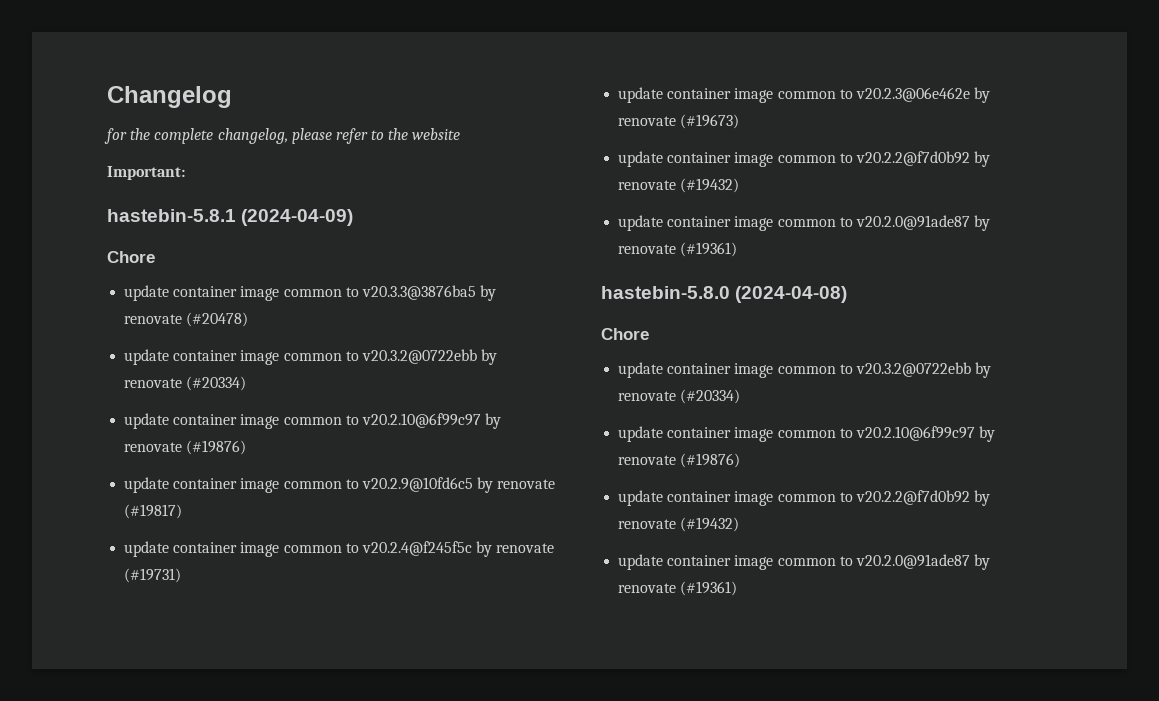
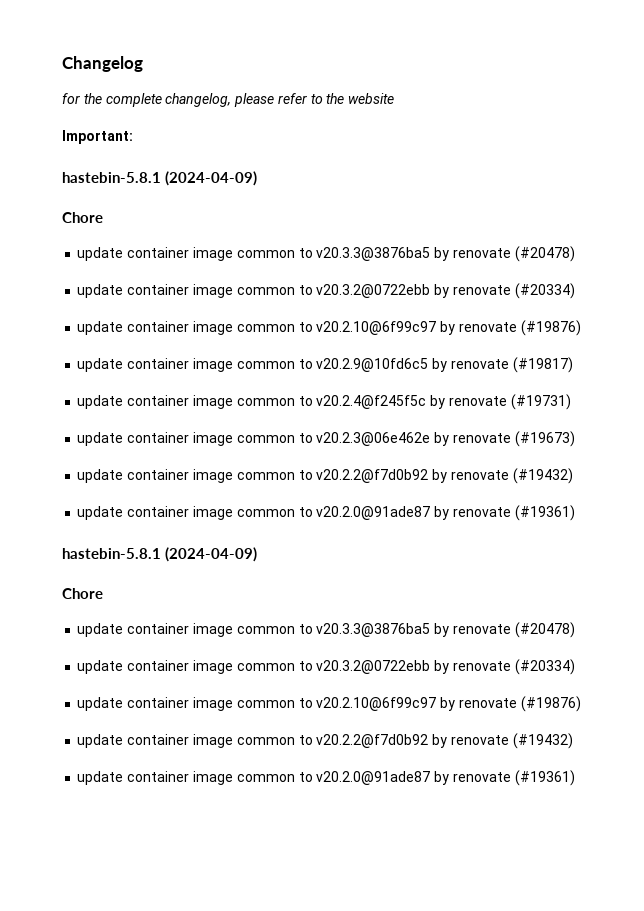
[601,286,848,303] [601,328,649,340] hastebin-5.8.0 (2024-04-08) // Chore -> [62,547,258,562] [62,588,103,599] [77,622,575,638] hastebin-5.8.1 (2024-04-09) // Chore // update container image common to v20.3.3@3876ba5 by renovate (#20478)

